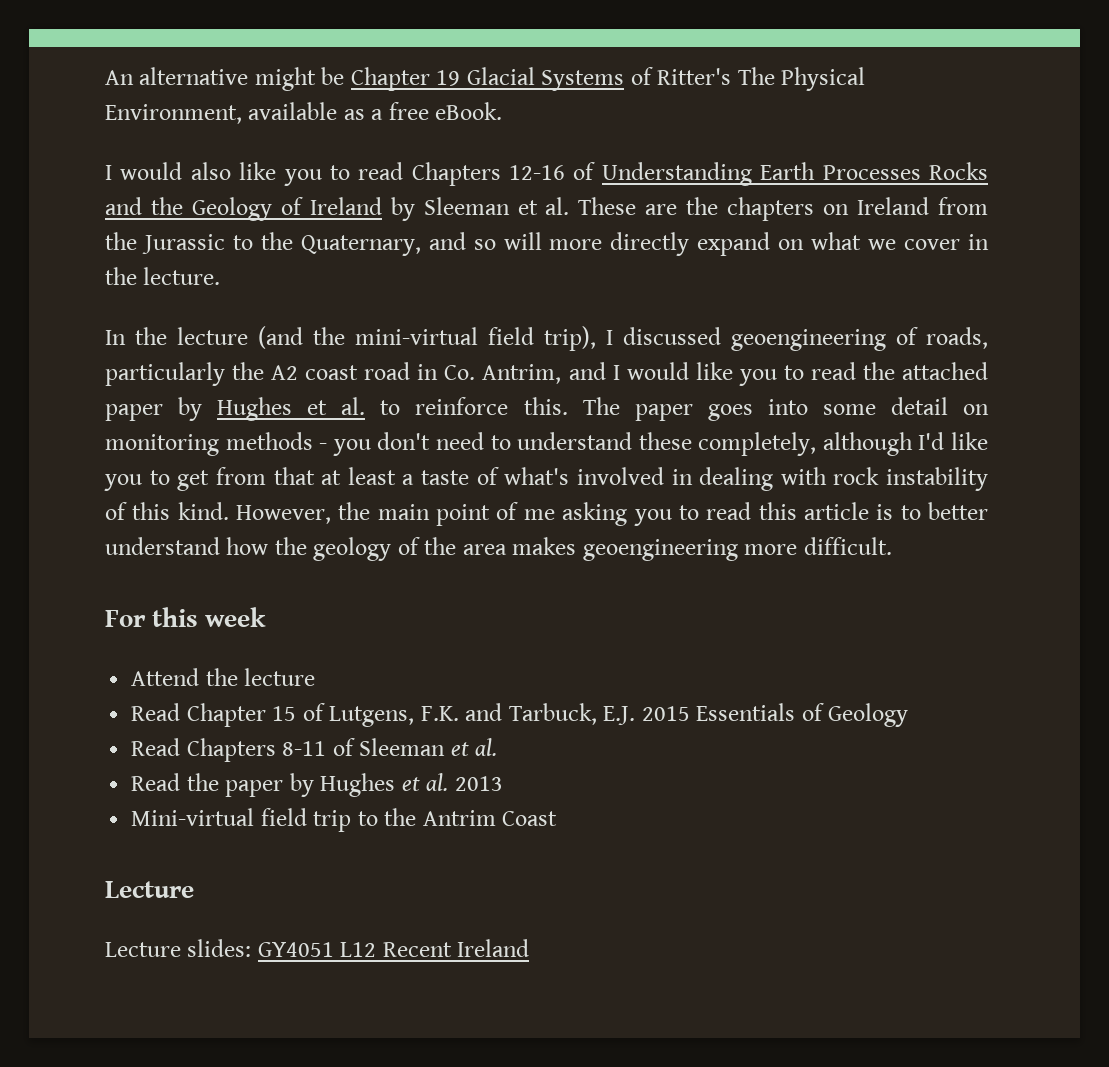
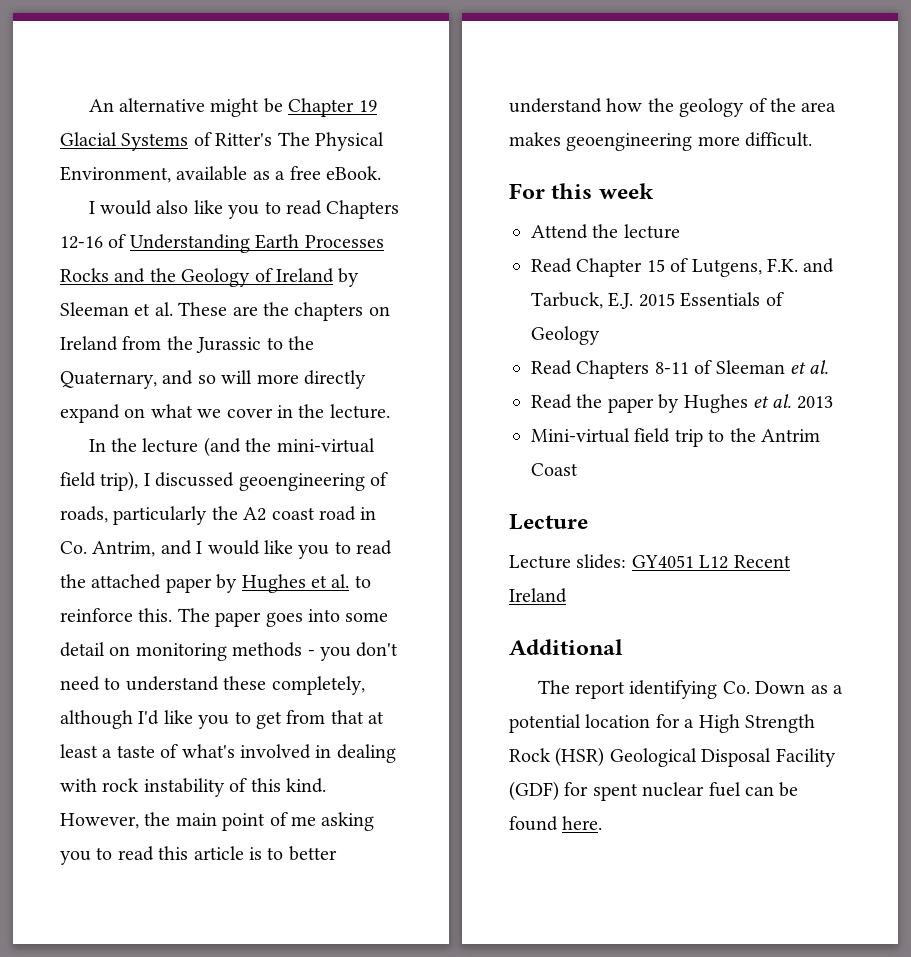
(530, 948) none -> [509,639,623,655] [537,680,843,699] [509,714,815,733] [509,747,836,767] [509,781,799,801] [509,816,603,831] // Additional // The report identifying Co. Down as a potential location for a High Strength Rock (HSR) Geological Disposal Facility (GDF) for spent nuclear fuel can be found here.

